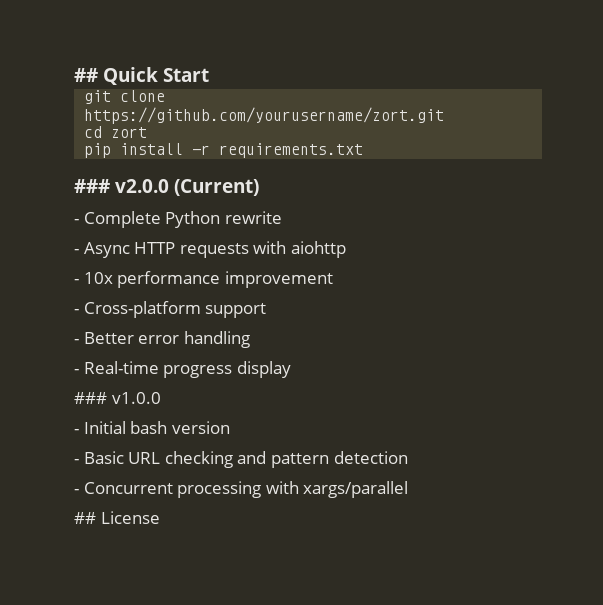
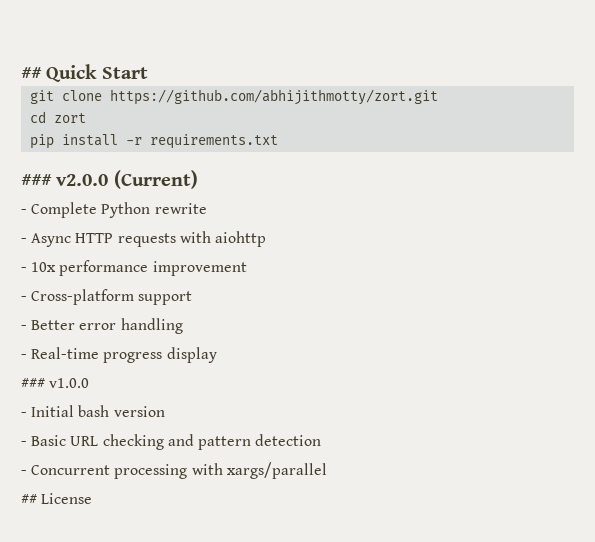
[84,107,445,124] https://github.com/yourusername/zort.git -> [110,89,439,105] https://github.com/abhijithmotty/zort.git

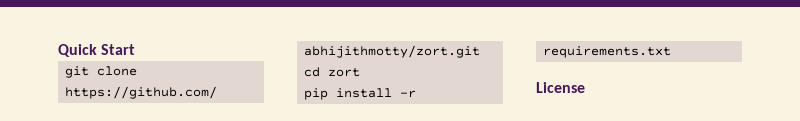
[21,67,42,79] ## -> (58, 50) none
[21,170,198,189] [21,202,207,218] [21,231,266,247] [21,260,247,276] [21,289,193,305] [21,318,183,334] [21,347,217,363] [21,378,90,388] [21,405,165,417] [21,434,322,450] [21,462,327,479] [21,494,37,504] ### v2.0.0 (Current) // - Complete Python rewrite // - Async HTTP requests with aiohttp // - 10x performance improvement // - Cross-platform support // - Better error handling // - Real-time progress display // ### v1.0.0 // - Initial bash version // - Basic URL checking and pattern detection // - Concurrent processing with xargs/parallel // ## -> (671, 52) none

